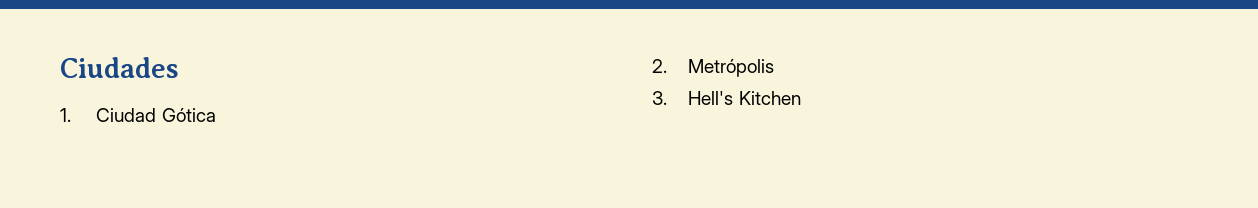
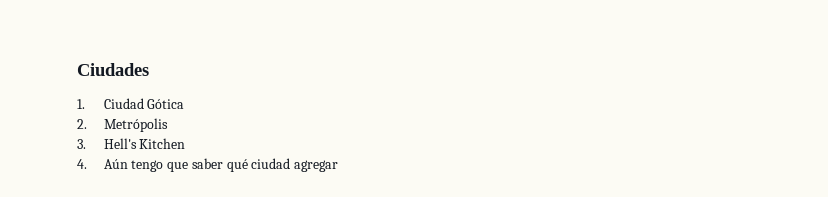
(801, 98) none -> [77,158,339,172] // 4. Aún tengo que saber qué ciudad agregar

